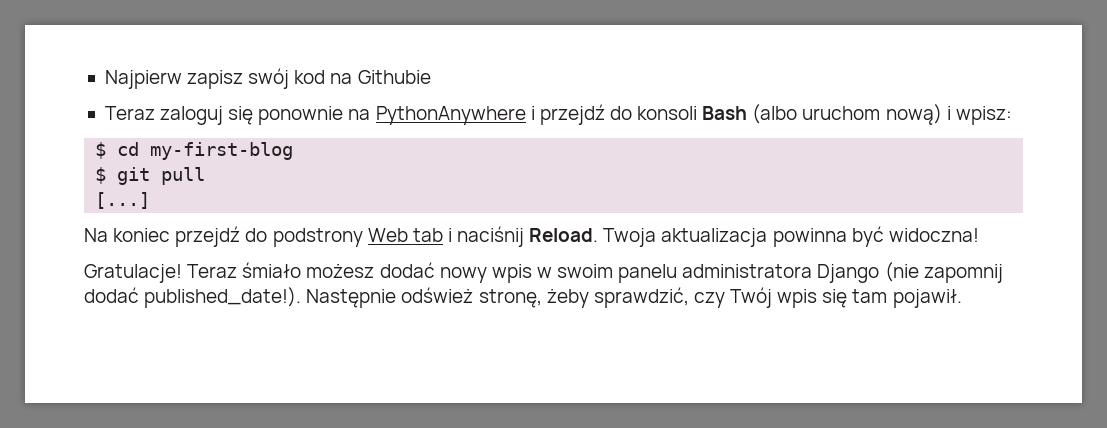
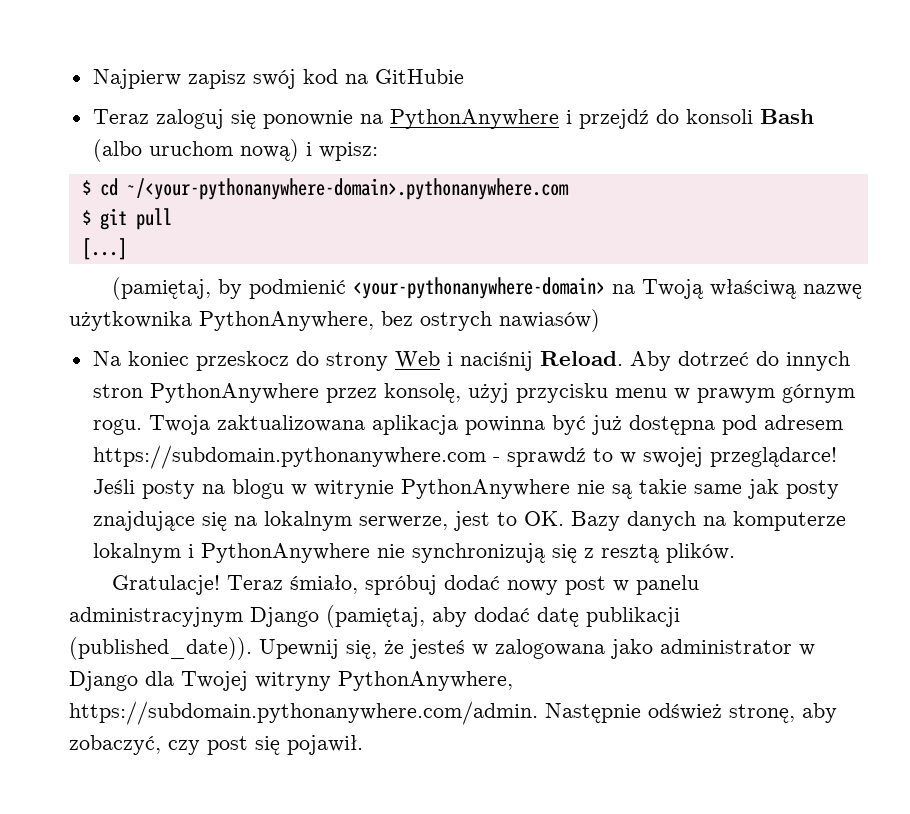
[357,70,431,84] Githubie -> [374,69,464,84] GitHubie
[150,142,294,160] my-first-blog -> [126,178,569,200] ~/<your-pythonanywhere-domain>.pythonanywhere.com
[84,226,979,247] [84,262,1003,283] [84,287,888,308] Na koniec przejdź do podstrony Web tab i naciśnij Reload. Twoja aktualizacja powinna być widoczna! // Gratulacje! Teraz śmiało możesz dodać nowy wpis w swoim panelu administratora Django (nie zapomnij dodać published_date!). Następnie odśwież stronę, żeby sprawdzić, czy Twój wpis się tam -> [111,277,862,300] [69,309,600,332] [92,351,850,371] [92,383,855,403] [92,415,843,435] [92,445,837,469] [92,479,839,499] [92,511,846,531] [92,543,735,563] [111,575,699,595] [69,605,680,628] [69,637,815,660] [69,671,513,691] [69,701,837,725] [69,735,280,755] (pamiętaj, by podmienić <your-pythonanywhere-domain> na Twoją właściwą nazwę użytkownika PythonAnywhere, bez ostrych nawiasów) // Na koniec przeskocz do strony Web i naciśnij Reload. Aby dotrzeć do innych stron PythonAnywhere przez konsolę, użyj przycisku menu w prawym górnym rogu. Twoja zaktualizowana aplikacja powinna być już dostępna pod adresem https://subdomain.pythonanywhere.com - sprawdź to w swojej przeglądarce! Jeśli posty na blogu w witrynie PythonAnywhere nie są takie same jak posty znajdujące się na lokalnym serwerze, jest to OK. Bazy danych na komputerze lokalnym i PythonAnywhere nie synchronizują się z resztą plików. // Gratulacje! Teraz śmiało, spróbuj dodać nowy post w panelu administracyjnym Django (pamiętaj, aby dodać datę publikacji (published_date)). Upewnij się, że jesteś w zalogowana jako administrator w Django dla Twojej witryny PythonAnywhere, https://subdomain.pythonanywhere.com/admin. Następnie odśwież stronę, aby zobaczyć, czy post się

